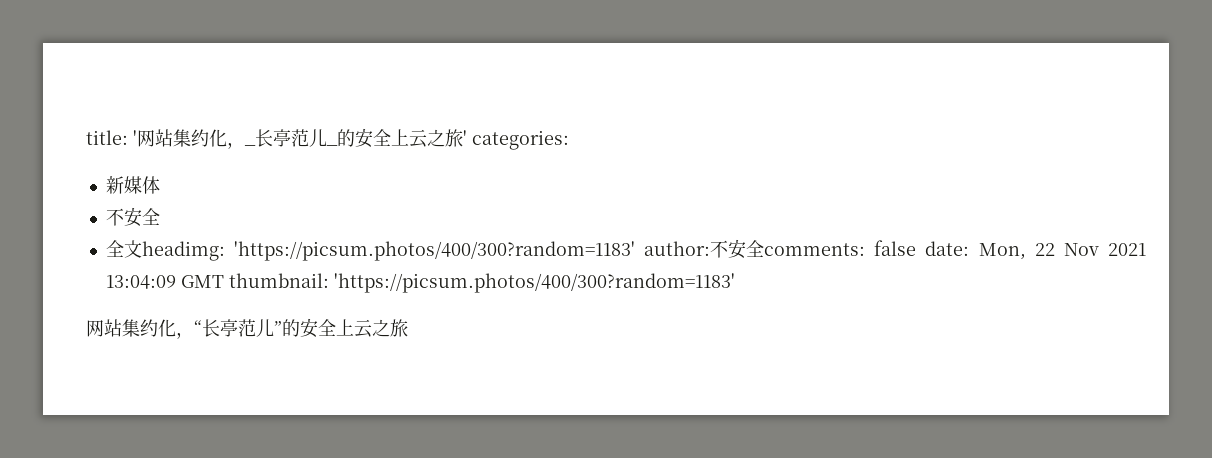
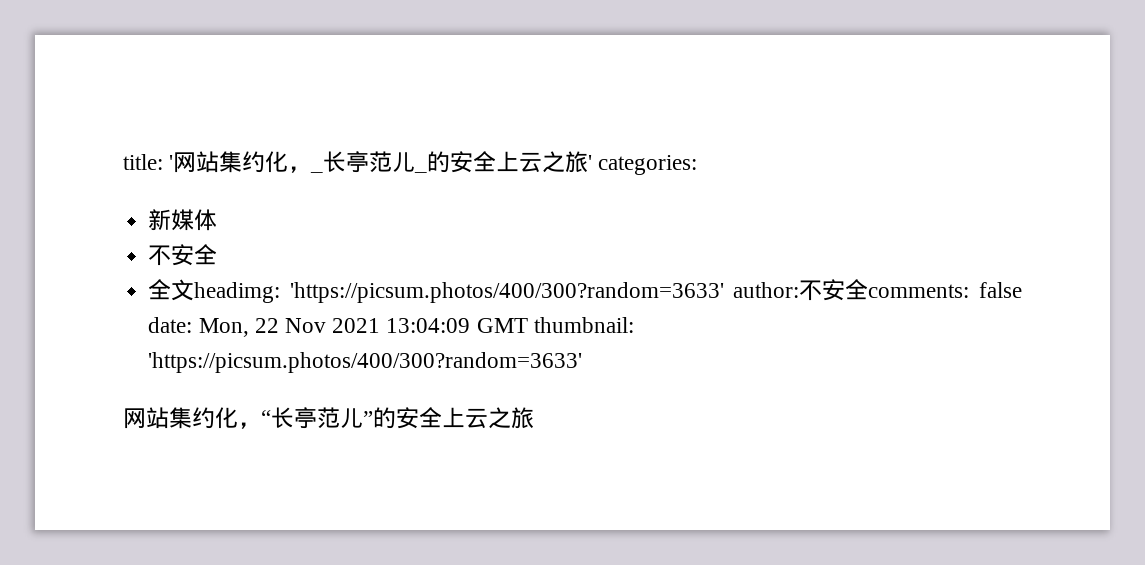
[233,241,635,261] 'https://picsum.photos/400/300?random=1183' -> [289,282,724,303] 'https://picsum.photos/400/300?random=3633'
[333,273,735,293] 'https://picsum.photos/400/300?random=1183' -> [148,352,583,373] 'https://picsum.photos/400/300?random=3633'

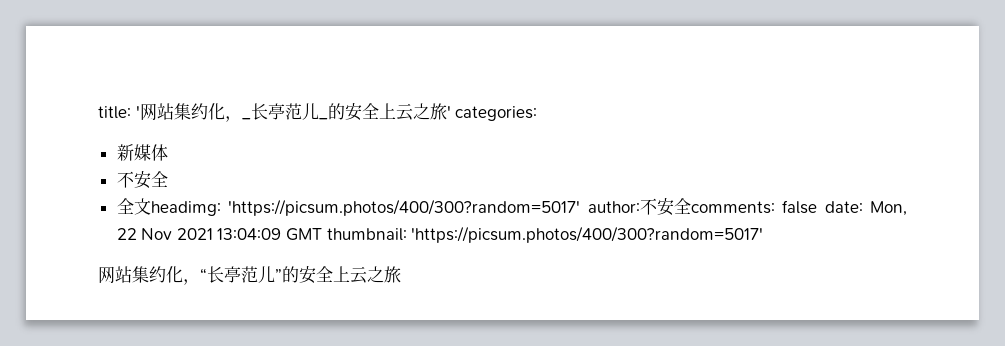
[289,282,724,303] 'https://picsum.photos/400/300?random=3633' -> [228,199,581,216] 'https://picsum.photos/400/300?random=5017'
[148,352,583,373] 'https://picsum.photos/400/300?random=3633' -> [411,226,764,243] 'https://picsum.photos/400/300?random=5017'

